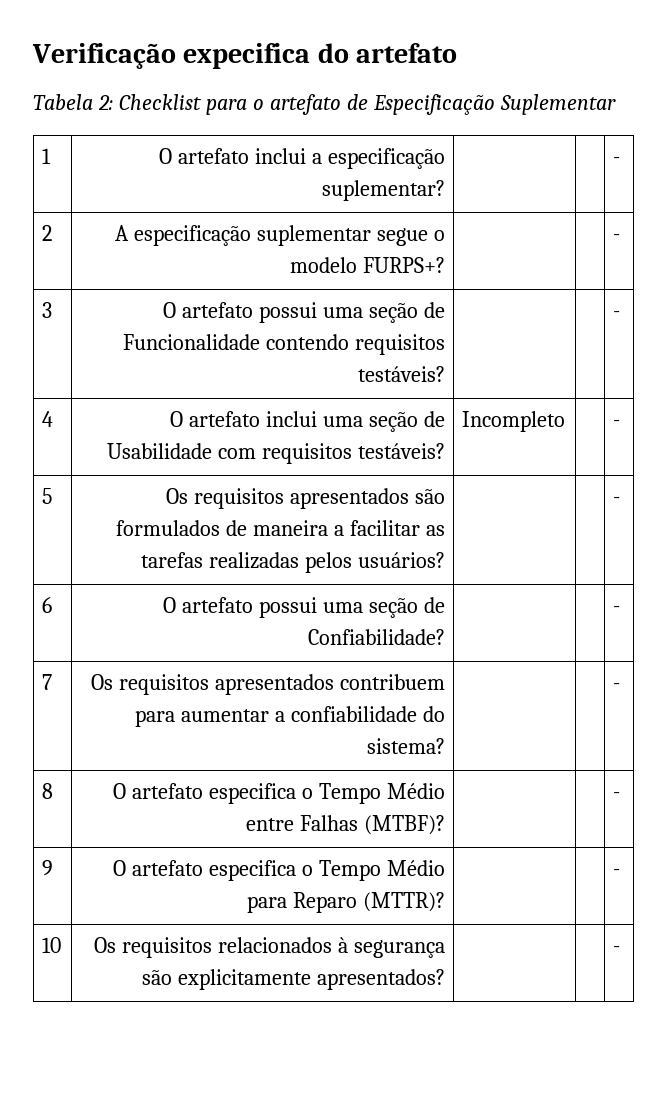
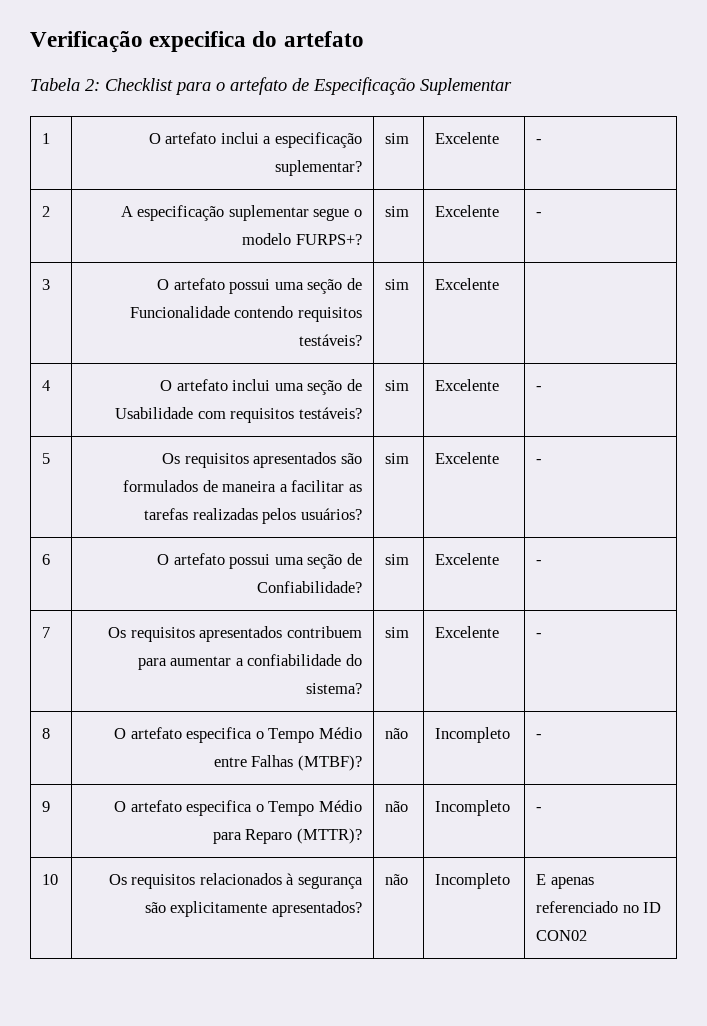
(445, 190) | -> [385,133,410,144] [435,132,500,144] sim | Excelente
(445, 265) | -> [385,206,410,217] [435,205,500,217] sim | Excelente
[613,311,621,318] | | - -> [385,279,410,290] [435,278,500,290] sim | Excelente |
[462,411,566,432] Incompleto | -> [385,380,410,391] [435,379,500,391] sim | Excelente
(445, 560) | -> [385,453,410,464] [435,452,500,464] sim | Excelente
(445, 637) | -> [385,554,410,565] [435,553,500,565] sim | Excelente
(445, 746) | -> [385,627,410,638] [435,626,500,638] sim | Excelente
(445, 825) | -> [385,728,409,739] [435,727,511,743] não | Incompleto
(445, 902) | -> [385,801,409,812] [435,800,511,816] não | Incompleto
[613,946,621,953] | | - -> [385,874,409,885] [435,873,511,889] [536,874,594,889] [536,901,662,913] [536,930,588,941] não | Incompleto | E apenas referenciado no ID CON02

